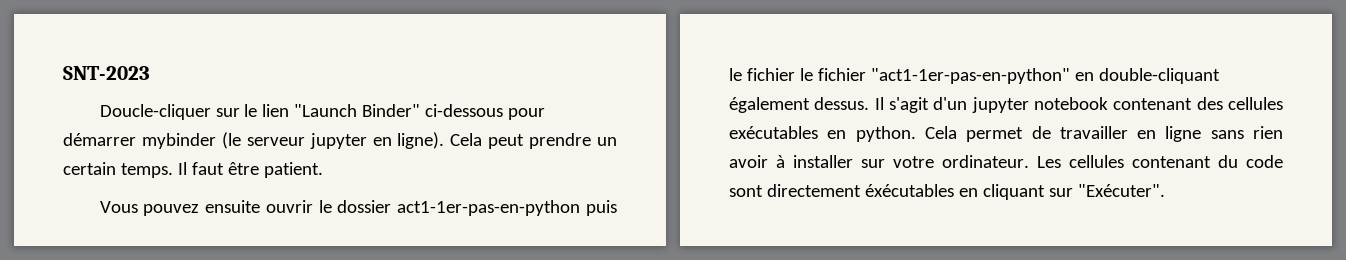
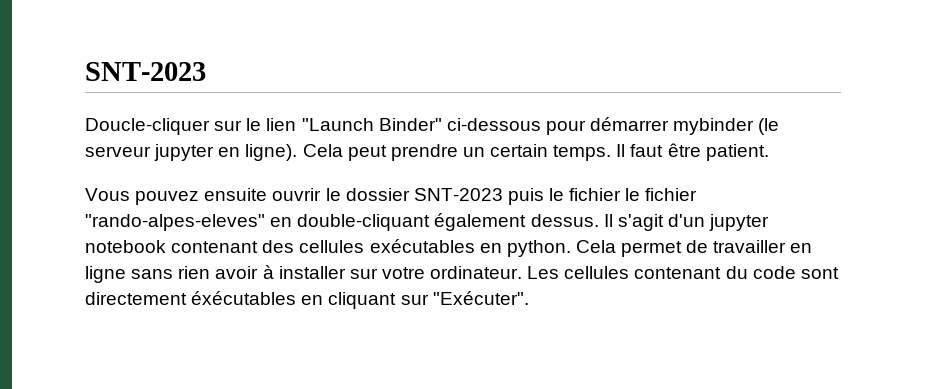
[397,200,581,216] act1-1er-pas-en-python -> [413,188,503,201] SNT-2023
[870,68,1070,84] "act1-1er-pas-en-python" -> [85,214,265,231] "rando-alpes-eleves"

